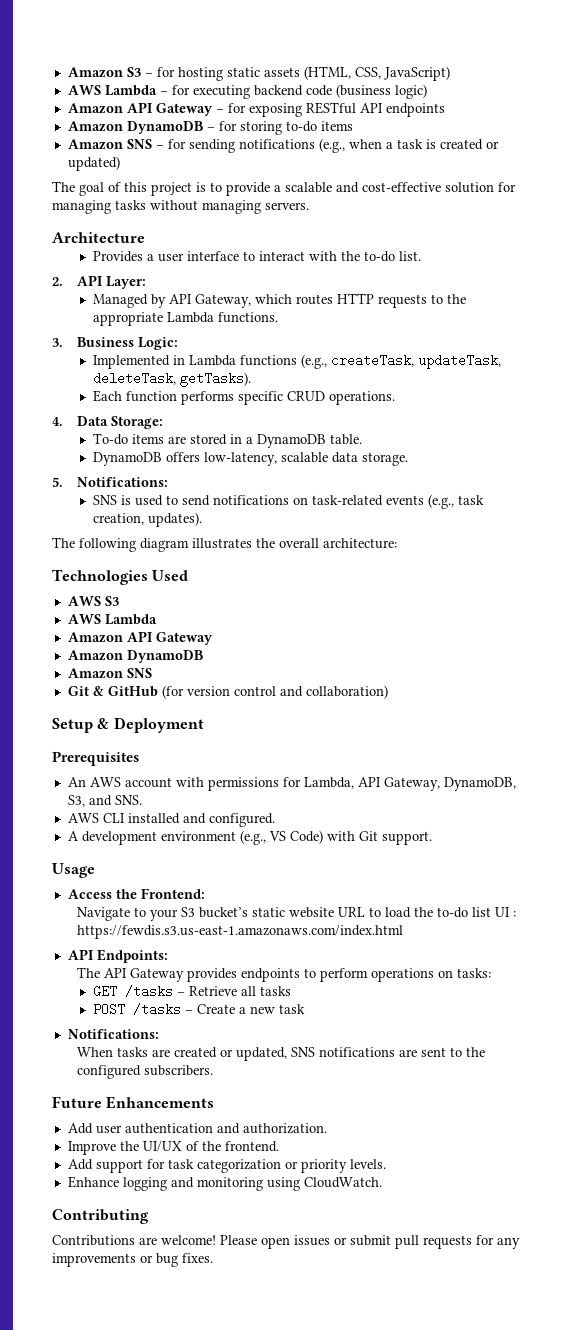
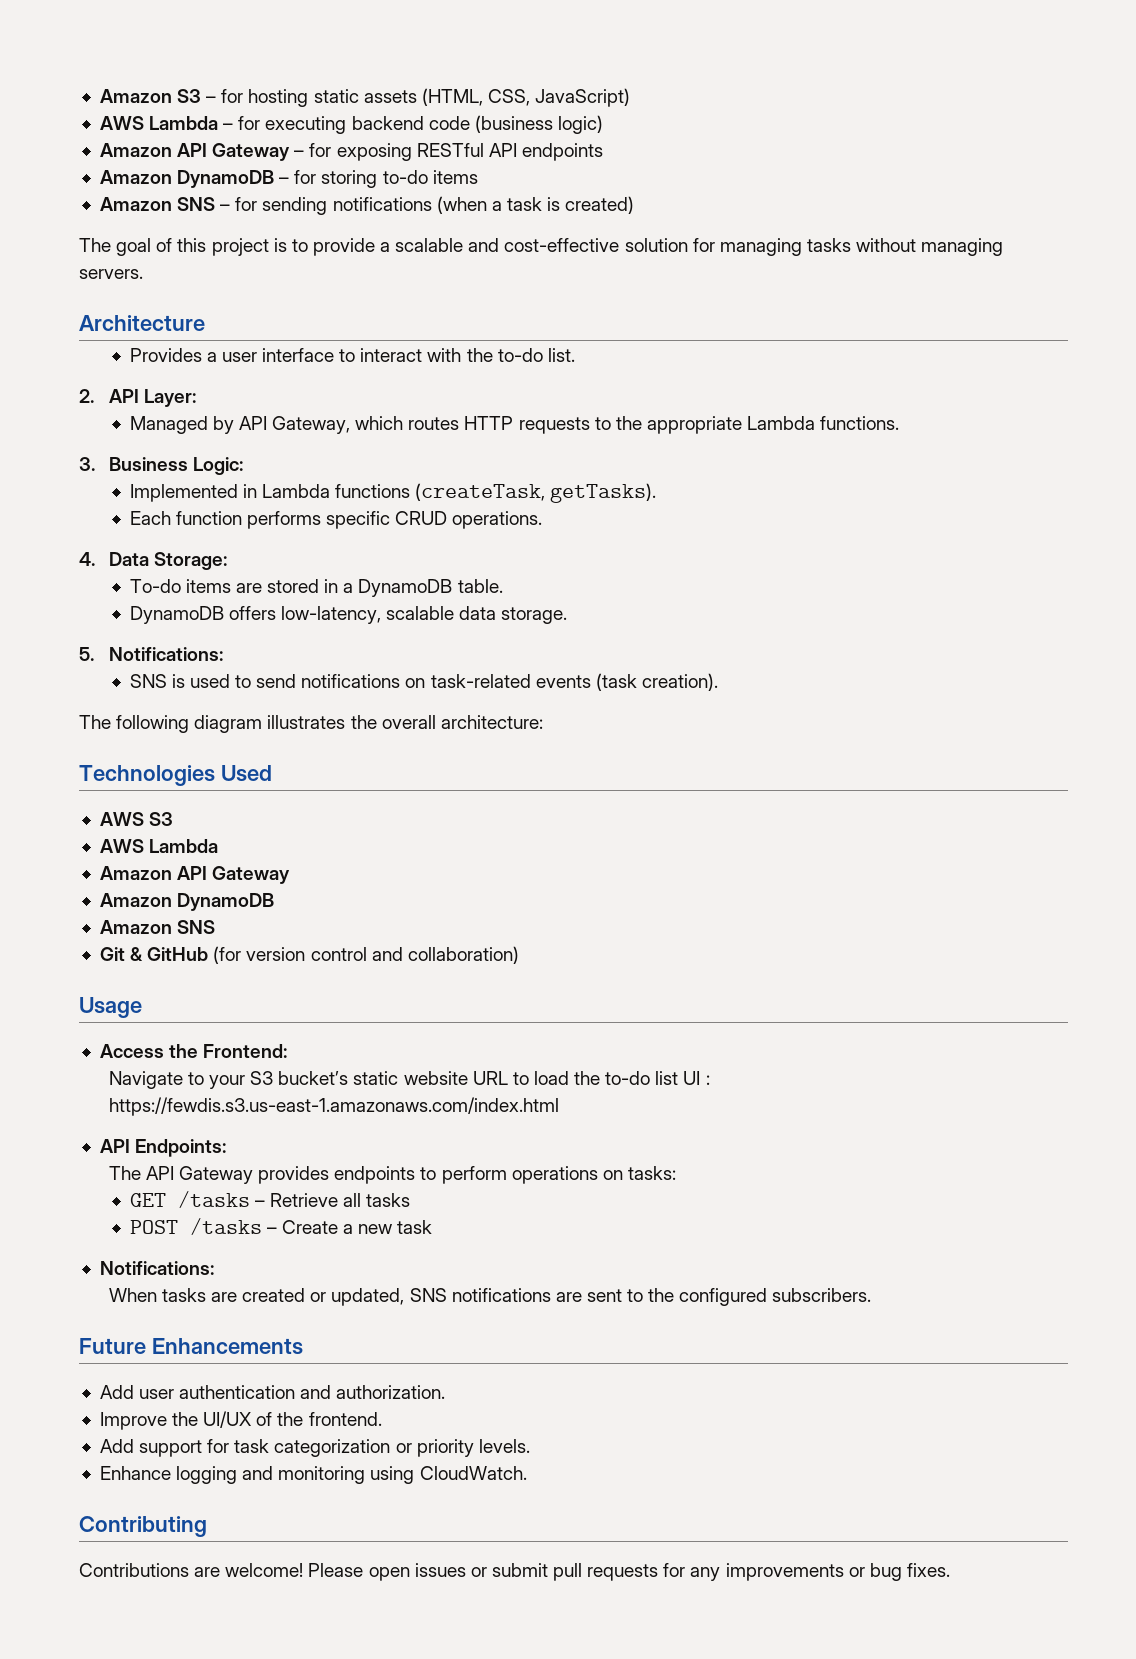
[318,138,382,153] (e.g., when -> [436,196,487,214] (when
[439,139,499,150] [67,156,120,171] created or updated) -> [565,196,635,214] created)
[301,354,502,369] [93,372,177,385] (e.g., createTask, updateTask, deleteTask, -> [415,483,546,501] (createTask,
[428,494,485,509] [93,512,203,527] (e.g., task creation, updates). -> [595,673,718,691] (task creation).
[52,717,204,733] [52,751,139,766] [67,777,516,791] [67,795,142,807] [67,813,275,827] [67,830,432,845] // Setup & Deployment // Prerequisites // An AWS account with permissions for Lambda, API Gateway, DynamoDB, S3, and SNS. // AWS CLI installed and configured. // A development environment (e.g., VS Code) with Git support. -> (519, 955) none

